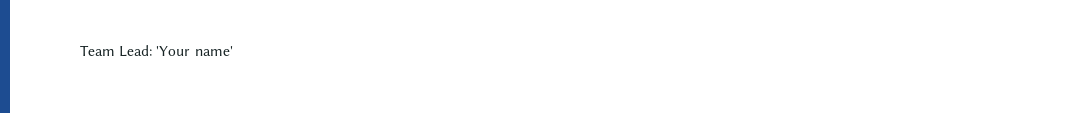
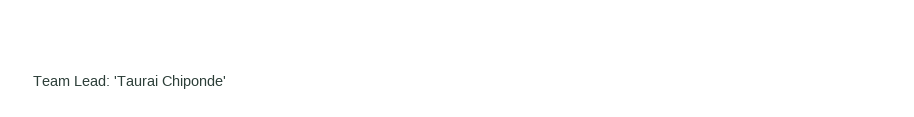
[156,46,233,56] 'Your name' -> [114,75,226,89] 'Taurai Chiponde'

